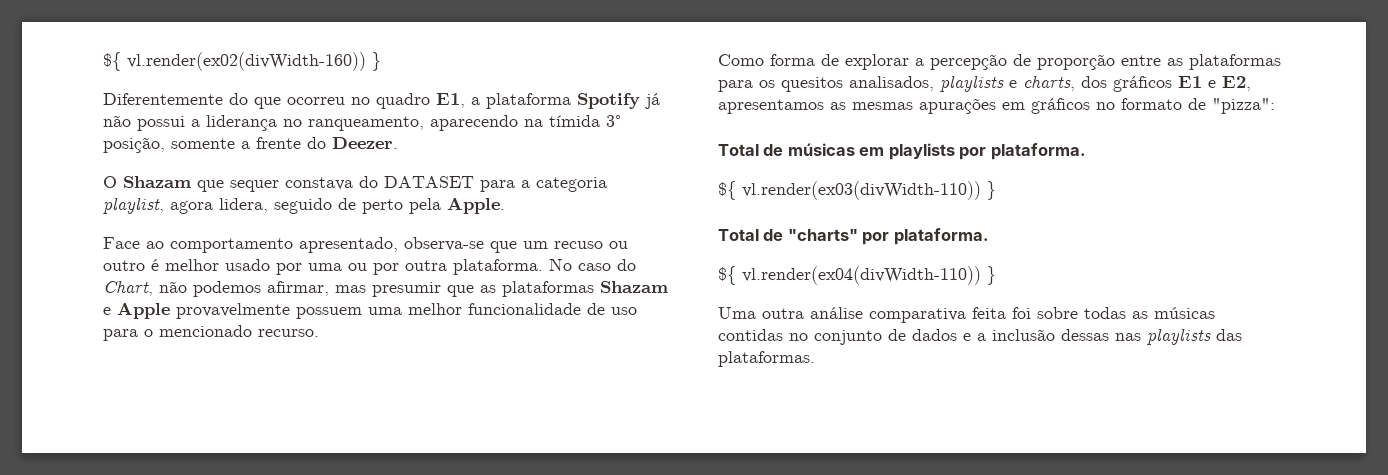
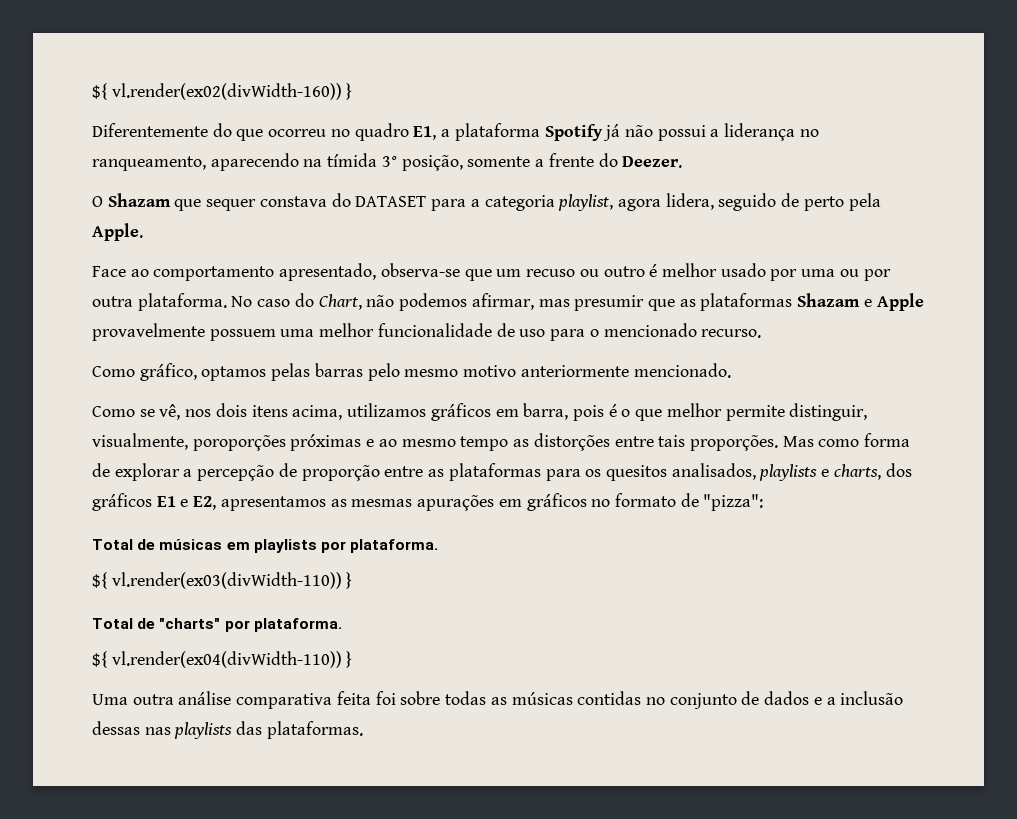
(764, 60) none -> [139,363,731,381] [92,403,868,421] [92,433,860,451] gráfico, optamos pelas barras pelo mesmo motivo anteriormente mencionado. // Como se vê, nos dois itens acima, utilizamos gráficos em barra, pois é o que melhor permite distinguir, visualmente, poroporções próximas e ao mesmo tempo as distorções entre tais proporções. Mas como

